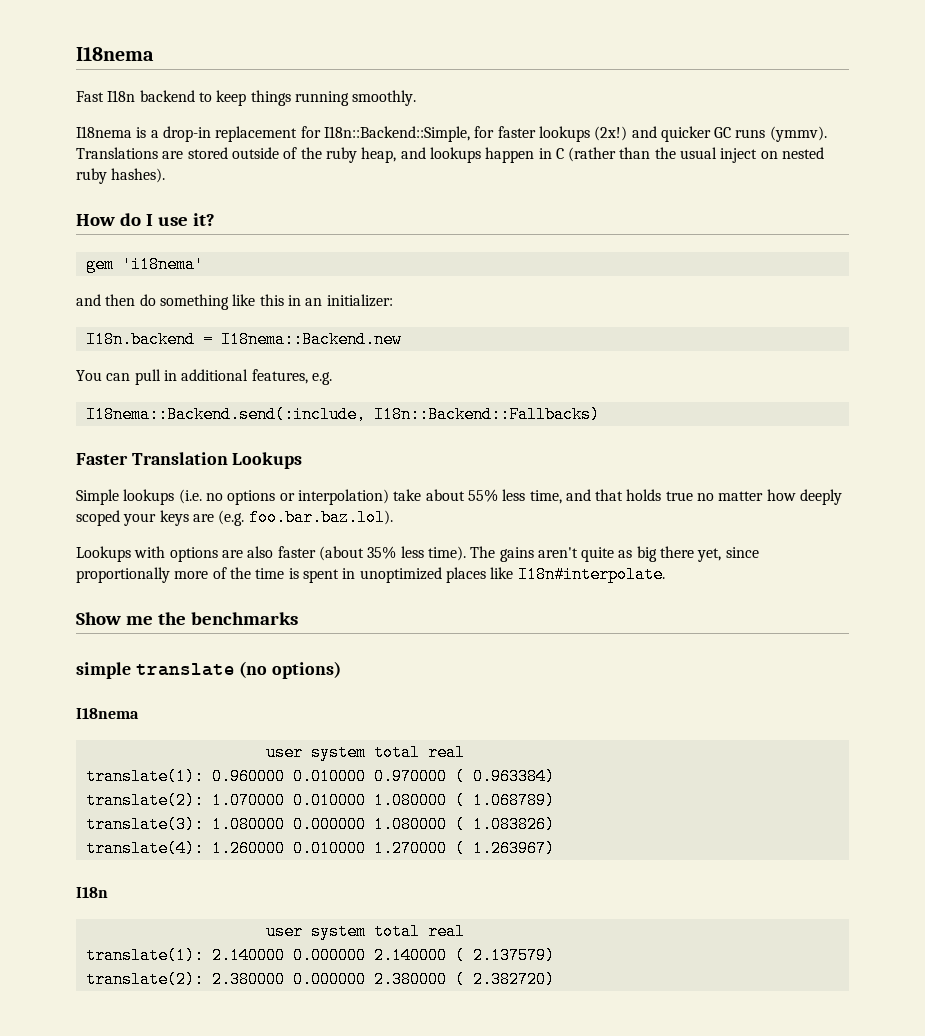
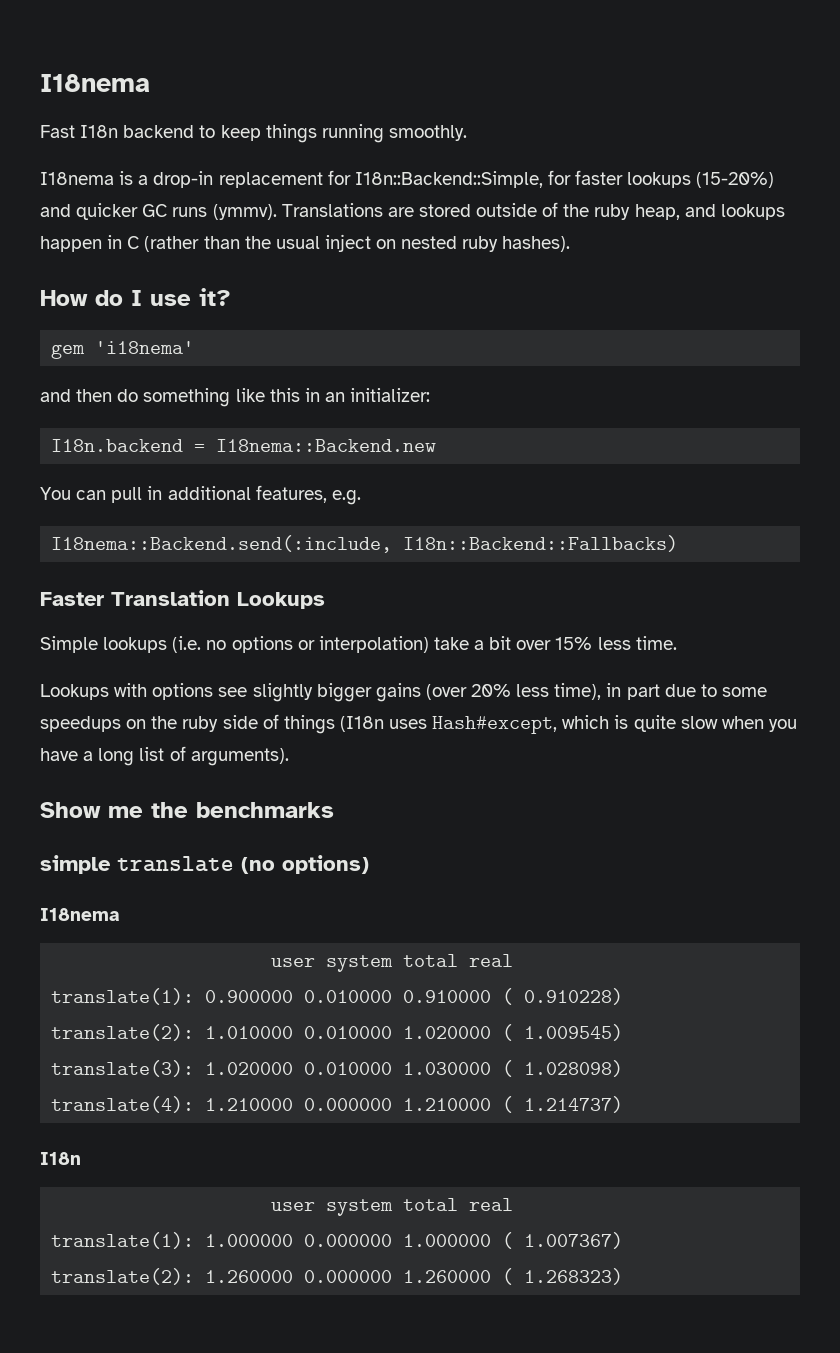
[594,126,628,141] (2x!) -> [696,172,775,188] (15-20%)
[425,489,843,505] [76,509,393,526] [76,546,759,562] [76,566,665,583] about 55% less time, and that holds true no matter how deeply scoped your keys are (e.g. foo.bar.baz.lol). // Lookups with options are also faster (about 35% less time). The gains aren't quite as big there yet, since proportionally more of the time is spent in unoptimized places like I18n#interpolate. -> [474,636,677,650] [40,683,767,702] [40,714,797,734] [40,746,289,766] a bit over 15% less time. // Lookups with options see slightly bigger gains (over 20% less time), in part due to some speedups on the ruby side of things (I18n uses Hash#except, which is quite slow when you have a long list of arguments).
[211,768,555,785] [85,792,555,809] [85,816,555,833] [85,840,555,857] 0.960000 0.010000 0.970000 ( 0.963384) // translate(2): 1.070000 0.010000 1.080000 ( 1.068789) // translate(3): 1.080000 0.000000 1.080000 ( 1.083826) // translate(4): 1.260000 0.010000 1.270000 ( 1.263967) -> [205,988,624,1005] [51,1024,624,1041] [51,1060,624,1077] [51,1096,624,1113] 0.900000 0.010000 0.910000 ( 0.910228) // translate(2): 1.010000 0.010000 1.020000 ( 1.009545) // translate(3): 1.020000 0.010000 1.030000 ( 1.028098) // translate(4): 1.210000 0.000000 1.210000 ( 1.214737)
[211,947,555,964] [85,971,555,988] 2.140000 0.000000 2.140000 ( 2.137579) // translate(2): 2.380000 0.000000 2.380000 ( 2.382720) -> [205,1232,624,1249] [51,1268,624,1285] 1.000000 0.000000 1.000000 ( 1.007367) // translate(2): 1.260000 0.000000 1.260000 ( 1.268323)

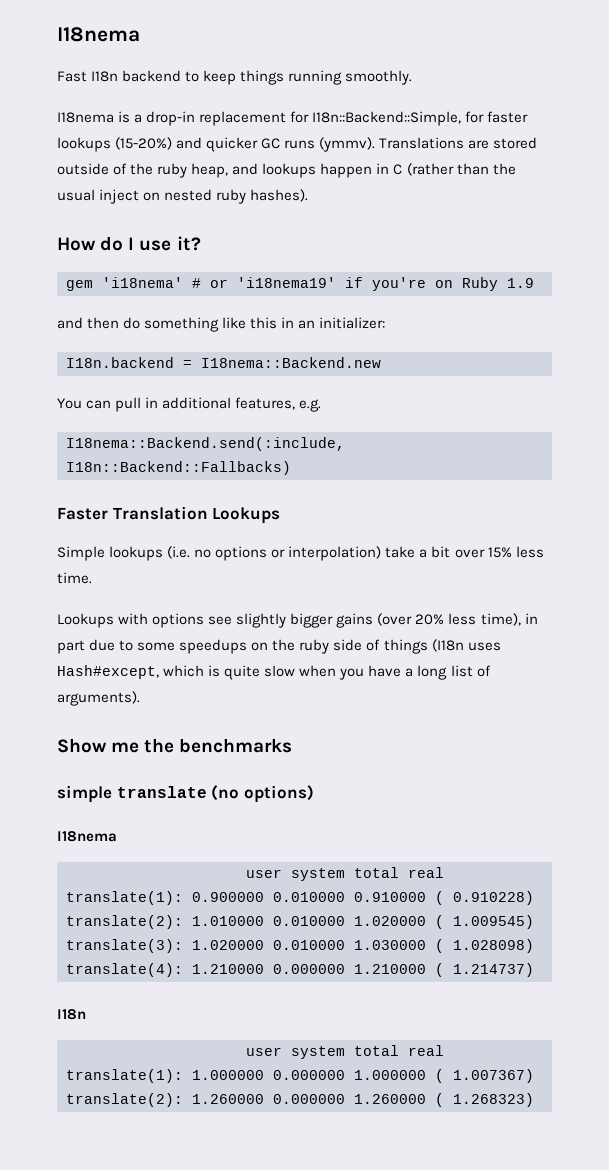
(195, 347) none -> [192,277,534,291] # or 'i18nema19' if you're on Ruby 1.9

